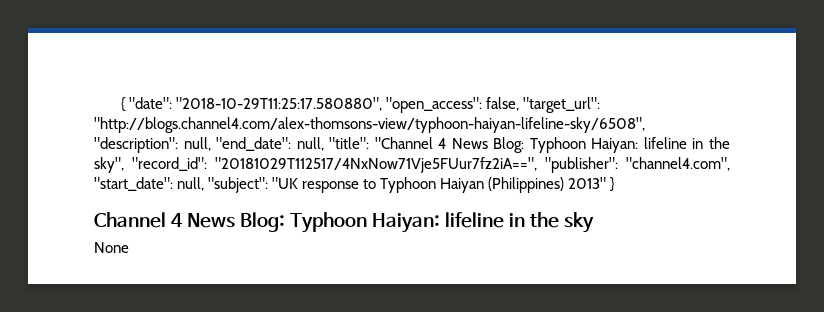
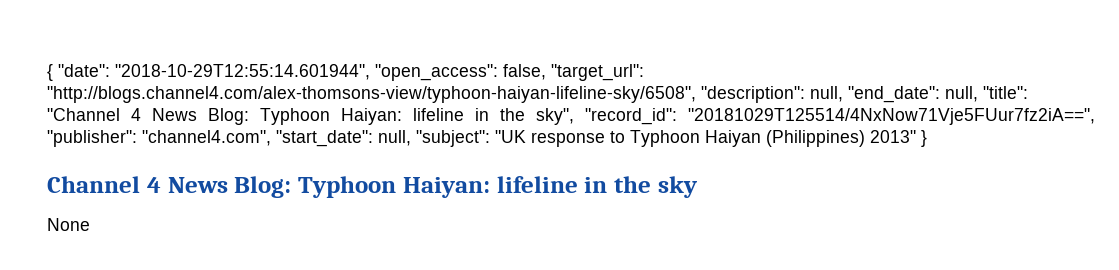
[175,97,382,111] "2018-10-29T11:25:17.580880", -> [115,64,370,80] "2018-10-29T12:55:14.601944",
[214,157,537,173] "20181029T112517/4NxNow71Vje5FUur7fz2iA==", -> [688,108,1095,125] "20181029T125514/4NxNow71Vje5FUur7fz2iA==",

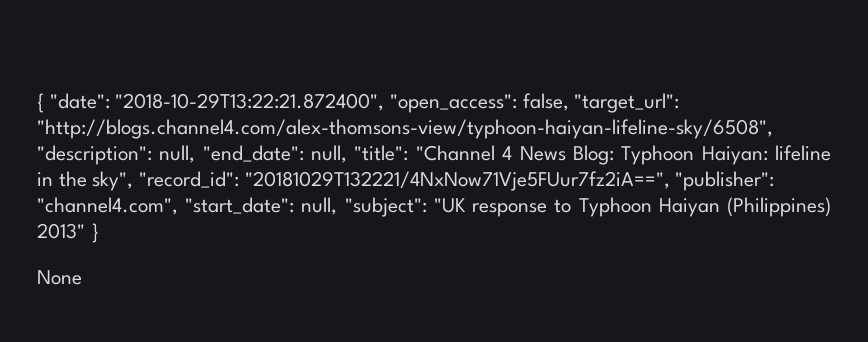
[115,64,370,80] "2018-10-29T12:55:14.601944", -> [115,93,385,111] "2018-10-29T13:22:21.872400",
[688,108,1095,125] "20181029T125514/4NxNow71Vje5FUur7fz2iA==", -> [244,171,670,191] "20181029T132221/4NxNow71Vje5FUur7fz2iA==",
[47,176,698,198] // Channel 4 News Blog: Typhoon Haiyan: lifeline in the sky -> (99, 233) none

